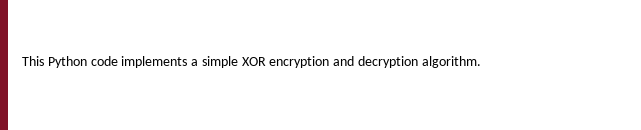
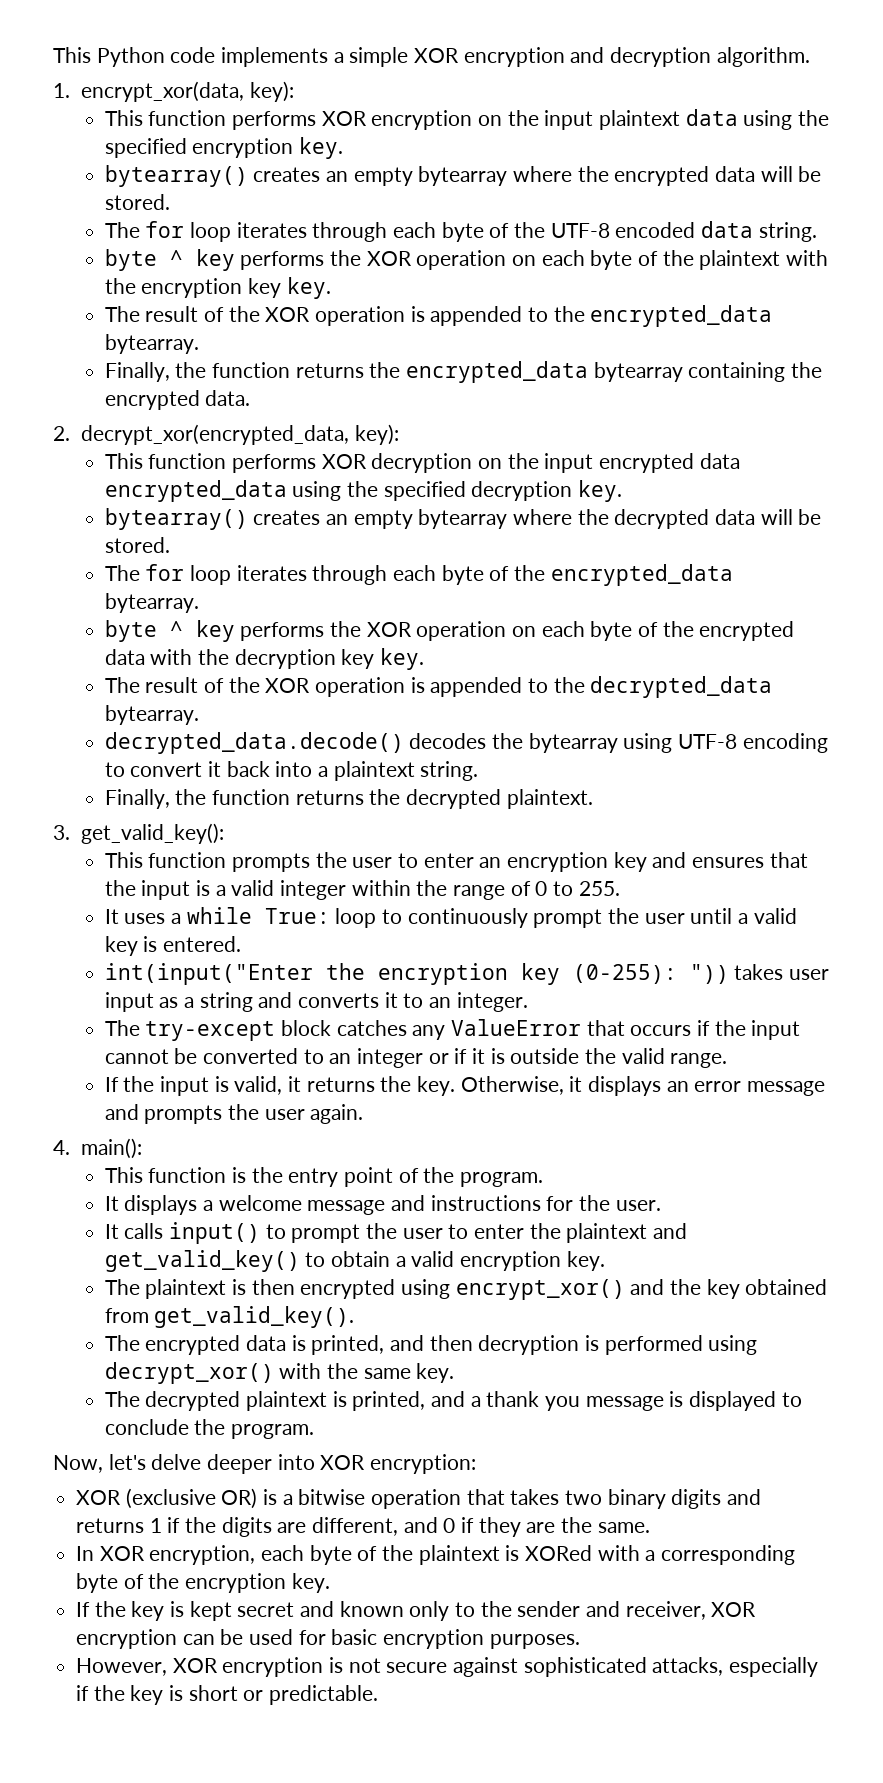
(481, 62) none -> [53,81,295,102] [104,109,829,130] [104,137,343,159] [104,165,822,187] [104,194,170,210] [104,221,817,242] [104,249,828,271] [104,277,331,299] [104,305,773,327] [104,334,199,354] [104,361,822,383] [104,390,251,410] [53,424,400,445] [104,453,740,473] [104,480,622,502] [104,508,822,530] [104,537,170,553] [104,564,733,586] [104,593,199,613] [104,620,795,642] [104,648,424,670] [104,676,773,698] [104,705,199,725] [104,732,828,754] [104,761,479,781] [104,789,593,809] [53,823,225,844] [104,852,808,872] [104,880,620,900] [104,907,797,928] [104,936,241,956] [104,963,829,985] [104,992,528,1012] [104,1019,801,1041] [104,1048,728,1068] [104,1076,825,1096] [104,1104,364,1124] [53,1138,143,1159] [104,1167,543,1187] [104,1195,661,1215] [104,1222,687,1244] [104,1250,605,1272] [104,1279,828,1300] [104,1306,355,1328] [104,1335,758,1355] [104,1362,455,1384] [104,1391,802,1411] [104,1419,314,1439] [53,1454,477,1474] [76,1488,762,1509] [76,1517,650,1537] [76,1545,796,1565] [76,1573,330,1593] [76,1601,757,1621] [76,1629,580,1649] [76,1657,819,1677] [76,1685,379,1705] // 1. encrypt_xor(data, key): // This function performs XOR encryption on the input plaintext data using the specified encryption key. // bytearray() creates an empty bytearray where the encrypted data will be stored. // The for loop iterates through each byte of the UTF-8 encoded data string. // byte ^ key performs the XOR operation on each byte of the plaintext with the encryption key key. // The result of the XOR operation is appended to the encrypted_data bytearray. // Finally, the function returns the encrypted_data bytearray containing the encrypted data. // 2. decrypt_xor(encrypted_data, key): // This function performs XOR decryption on the input encrypted data encrypted_data using the specified decryption key. // bytearray() creates an empty bytearray where the decrypted data will be stored. // The for loop iterates through each byte of the encrypted_data bytearray. // byte ^ key performs the XOR operation on each byte of the encrypted data with the decryption key key. // The result of the XOR operation is appended to the decrypted_data bytearray. // decrypted_data.decode() decodes the bytearray using UTF-8 encoding to convert it back into a plaintext string. // Finally, the function returns the decrypted plaintext. // 3. get_valid_key(): // This function prompts the user to enter an encryption key and ensures that the input is a valid integer within the range of 0 to 255. // It uses a while True: loop to continuously prompt the user until a valid key is entered. // int(input("Enter the encryption key (0-255): ")) takes user input as a string and converts it to an integer. // The try-except block catches any ValueError that occurs if the input cannot be converted to an integer or if it is outside the valid range. // If the input is valid, it returns the key. Otherwise, it displays an error message and prompts the user again. // 4. main(): // This function is the entry point of the program. // It displays a welcome message and instructions for the user. // It calls input() to prompt the user to enter the plaintext and get_valid_key() to obtain a valid encryption key. // The plaintext is then encrypted using encrypt_xor() and the key obtained from get_valid_key(). // The encrypted data is printed, and then decryption is performed using decrypt_xor() with the same key. // The decrypted plaintext is printed, and a thank you message is displayed to conclude the program. // Now, let's delve deeper into XOR encryption: // XOR (exclusive OR) is a bitwise operation that takes two binary digits and returns 1 if the digits are different, and 0 if they are the same. // In XOR encryption, each byte of the plaintext is XORed with a corresponding byte of the encryption key. // If the key is kept secret and known only to the sender and receiver, XOR encryption can be used for basic encryption purposes. // However, XOR encryption is not secure against sophisticated attacks, especially if the key is short or predictable.

